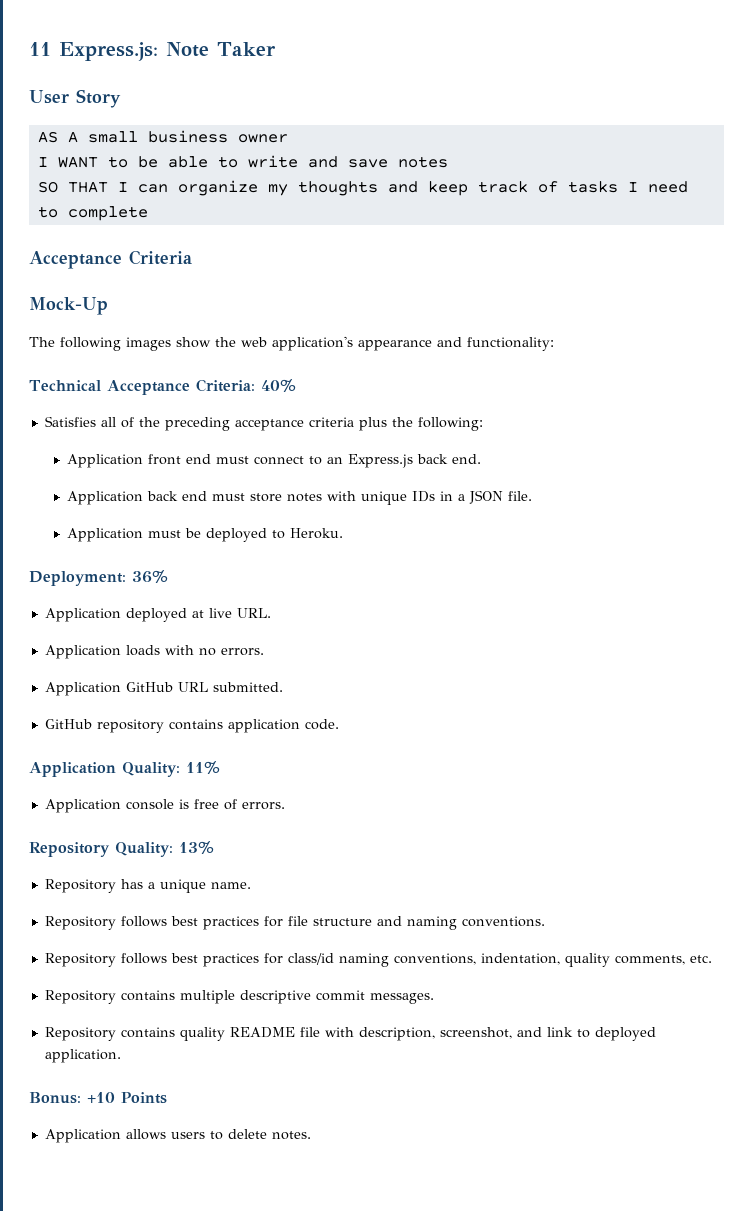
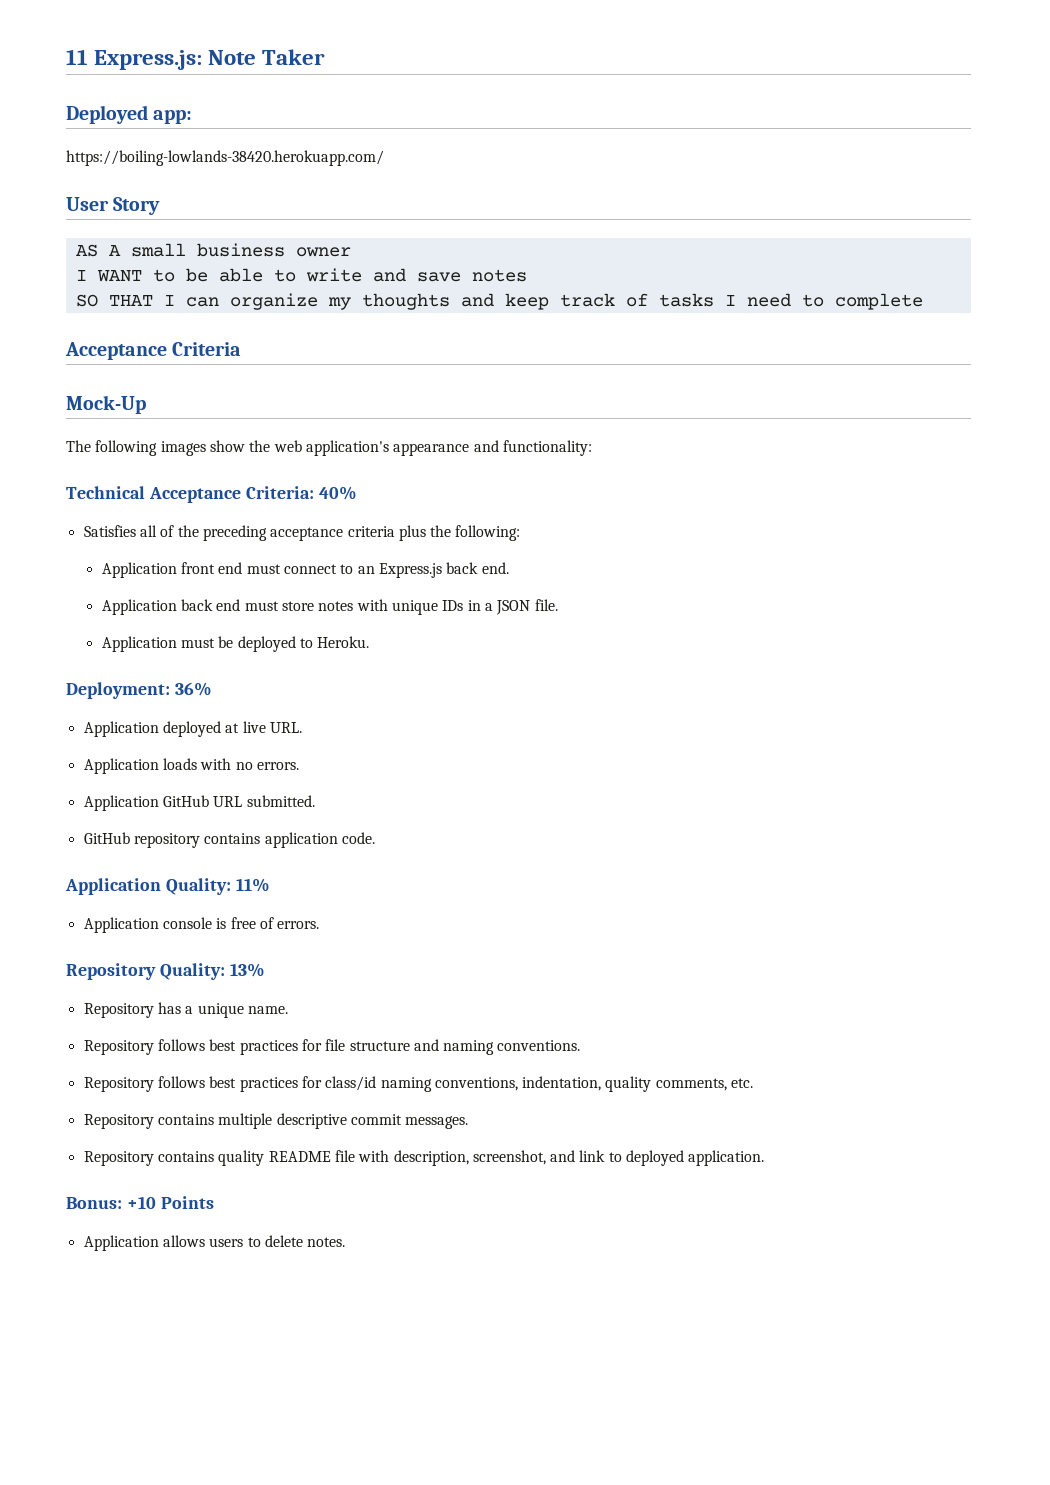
(276, 49) none -> [66,105,193,124] [66,150,384,166] // Deployed app: // https://boiling-lowlands-38420.herokuapp.com/

